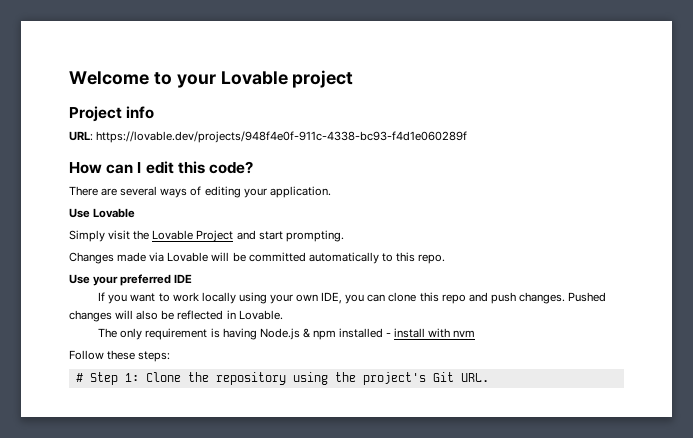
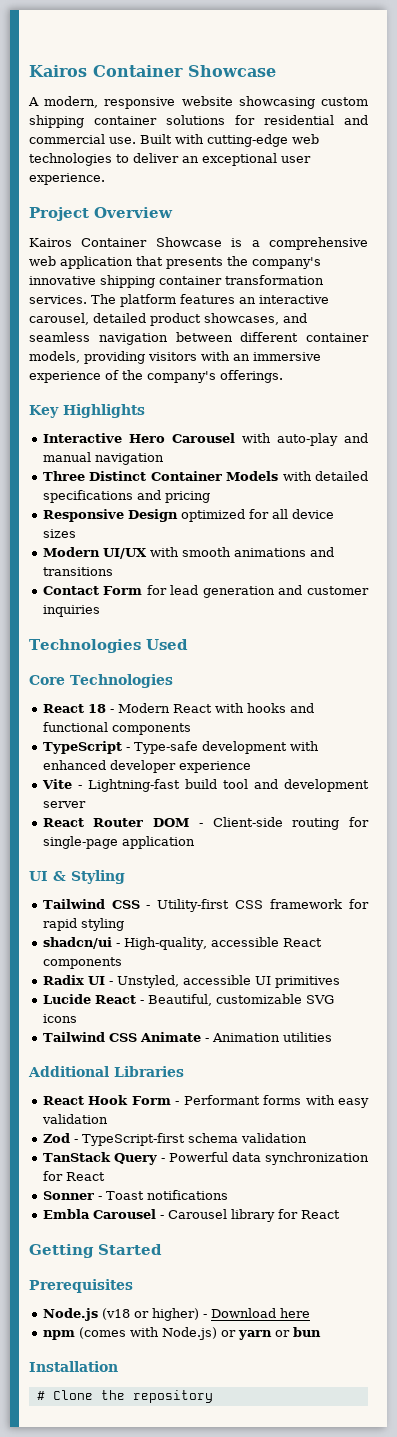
[69,70,354,88] [69,106,155,122] [69,131,468,143] [69,161,253,174] [69,186,331,198] [69,208,136,218] [69,230,344,242] [69,252,446,264] [69,274,193,286] [98,292,607,304] [69,310,283,322] [98,328,476,340] [69,350,171,362] Welcome to your Lovable project // Project info // URL: https://lovable.dev/projects/948f4e0f-911c-4338-bc93-f4d1e060289f // How can I edit this code? // There are several ways of editing your application. // Use Lovable // Simply visit the Lovable Project and start prompting. // Changes made via Lovable will be committed automatically to this repo. // Use your preferred IDE // If you want to work locally using your own IDE, you can clone this repo and push changes. Pushed changes will also be reflected in Lovable. // The only requirement is having Node.js & npm installed - install with nvm // Follow these steps: -> [29,65,276,77] [28,96,368,109] [29,115,368,128] [29,134,319,147] [29,153,311,166] [29,173,105,185] [29,207,173,221] [29,237,368,250] [29,256,321,269] [29,275,324,288] [29,294,329,307] [29,313,307,326] [29,332,369,345] [29,351,321,364] [29,370,283,383] [29,404,145,418] [42,433,369,446] [42,452,164,465] [42,471,368,481] [42,490,210,503] [42,509,334,522] [42,529,76,538] [42,547,334,559] [42,567,113,576] [42,585,369,598] [42,605,100,617] [29,639,188,653] [29,674,173,688] [42,703,314,713] [42,722,191,735] [42,741,319,754] [42,760,251,773] [41,779,369,792] [42,801,86,808] [42,817,369,830] [42,836,195,849] [29,870,125,884] [42,899,369,912] [42,918,124,931] [42,937,322,950] [42,957,122,969] [42,975,340,988] [42,994,334,1006] [42,1014,77,1023] [42,1032,332,1042] [28,1066,184,1077] [42,1095,370,1108] [41,1114,108,1124] [42,1133,307,1146] [42,1152,369,1165] [42,1171,105,1181] [42,1190,228,1200] [42,1209,340,1222] [29,1244,162,1258] [29,1279,133,1293] [42,1308,310,1321] [42,1327,321,1340] [29,1361,118,1372] Kairos Container Showcase // A modern, responsive website showcasing custom shipping container solutions for residential and commercial use. Built with cutting-edge web technologies to deliver an exceptional user experience. // Project Overview // Kairos Container Showcase is a comprehensive web application that presents the company's innovative shipping container transformation services. The platform features an interactive carousel, detailed product showcases, and seamless navigation between different container models, providing visitors with an immersive experience of the company's offerings. // Key Highlights // Interactive Hero Carousel with auto-play and manual navigation // Three Distinct Container Models with detailed specifications and pricing // Responsive Design optimized for all device sizes // Modern UI/UX with smooth animations and transitions // Contact Form for lead generation and customer inquiries // Technologies Used // Core Technologies // React 18 - Modern React with hooks and functional components // TypeScript - Type-safe development with enhanced developer experience // Vite - Lightning-fast build tool and development server // React Router DOM - Client-side routing for single-page application // UI & Styling // Tailwind CSS - Utility-first CSS framework for rapid styling // shadcn/ui - High-quality, accessible React components // Radix UI - Unstyled, accessible UI primitives // Lucide React - Beautiful, customizable SVG icons // Tailwind CSS Animate - Animation utilities // Additional Libraries // React Hook Form - Performant forms with easy validation // Zod - TypeScript-first schema validation // TanStack Query - Powerful data synchronization for React // Sonner - Toast notifications // Embla Carousel - Carousel library for React // Getting Started // Prerequisites // Node.js (v18 or higher) - Download here // npm (comes with Node.js) or yarn or bun // Installation
[89,372,139,385] Step 1: -> (45, 1395) none
[292,372,489,385] using the project's Git URL. -> (213, 1396) none

